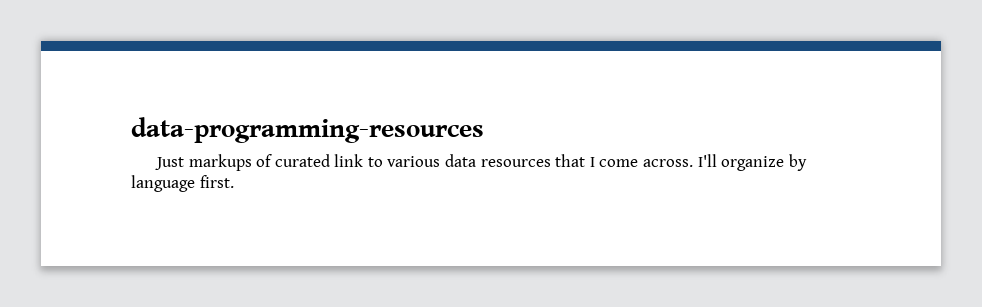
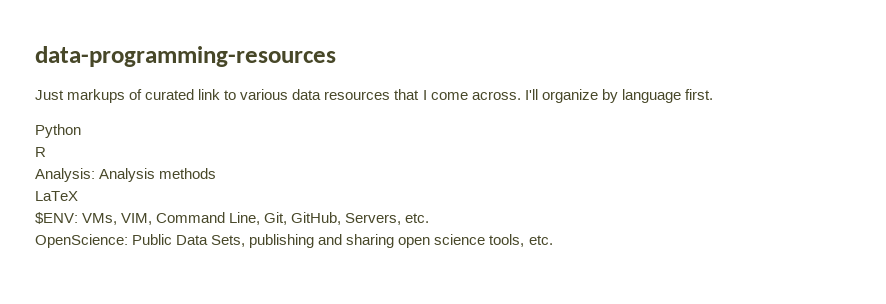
(234, 181) none -> [35,124,81,138] [35,147,46,157] [35,168,217,182] [35,191,78,201] [35,212,430,225] [35,234,553,248] // Python // R // Analysis: Analysis methods // LaTeX // $ENV: VMs, VIM, Command Line, Git, GitHub, Servers, etc. // OpenScience: Public Data Sets, publishing and sharing open science tools, etc.

